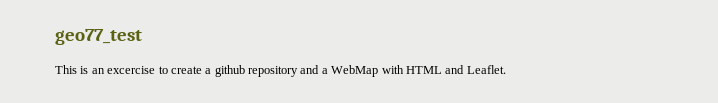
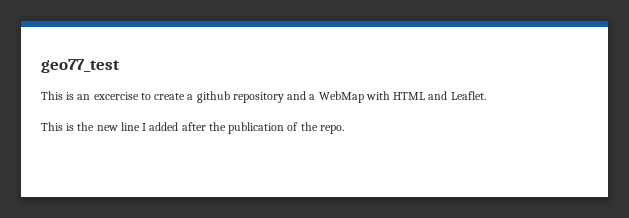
(506, 69) none -> [41,122,344,134] // This is the new line I added after the publication of the repo.

